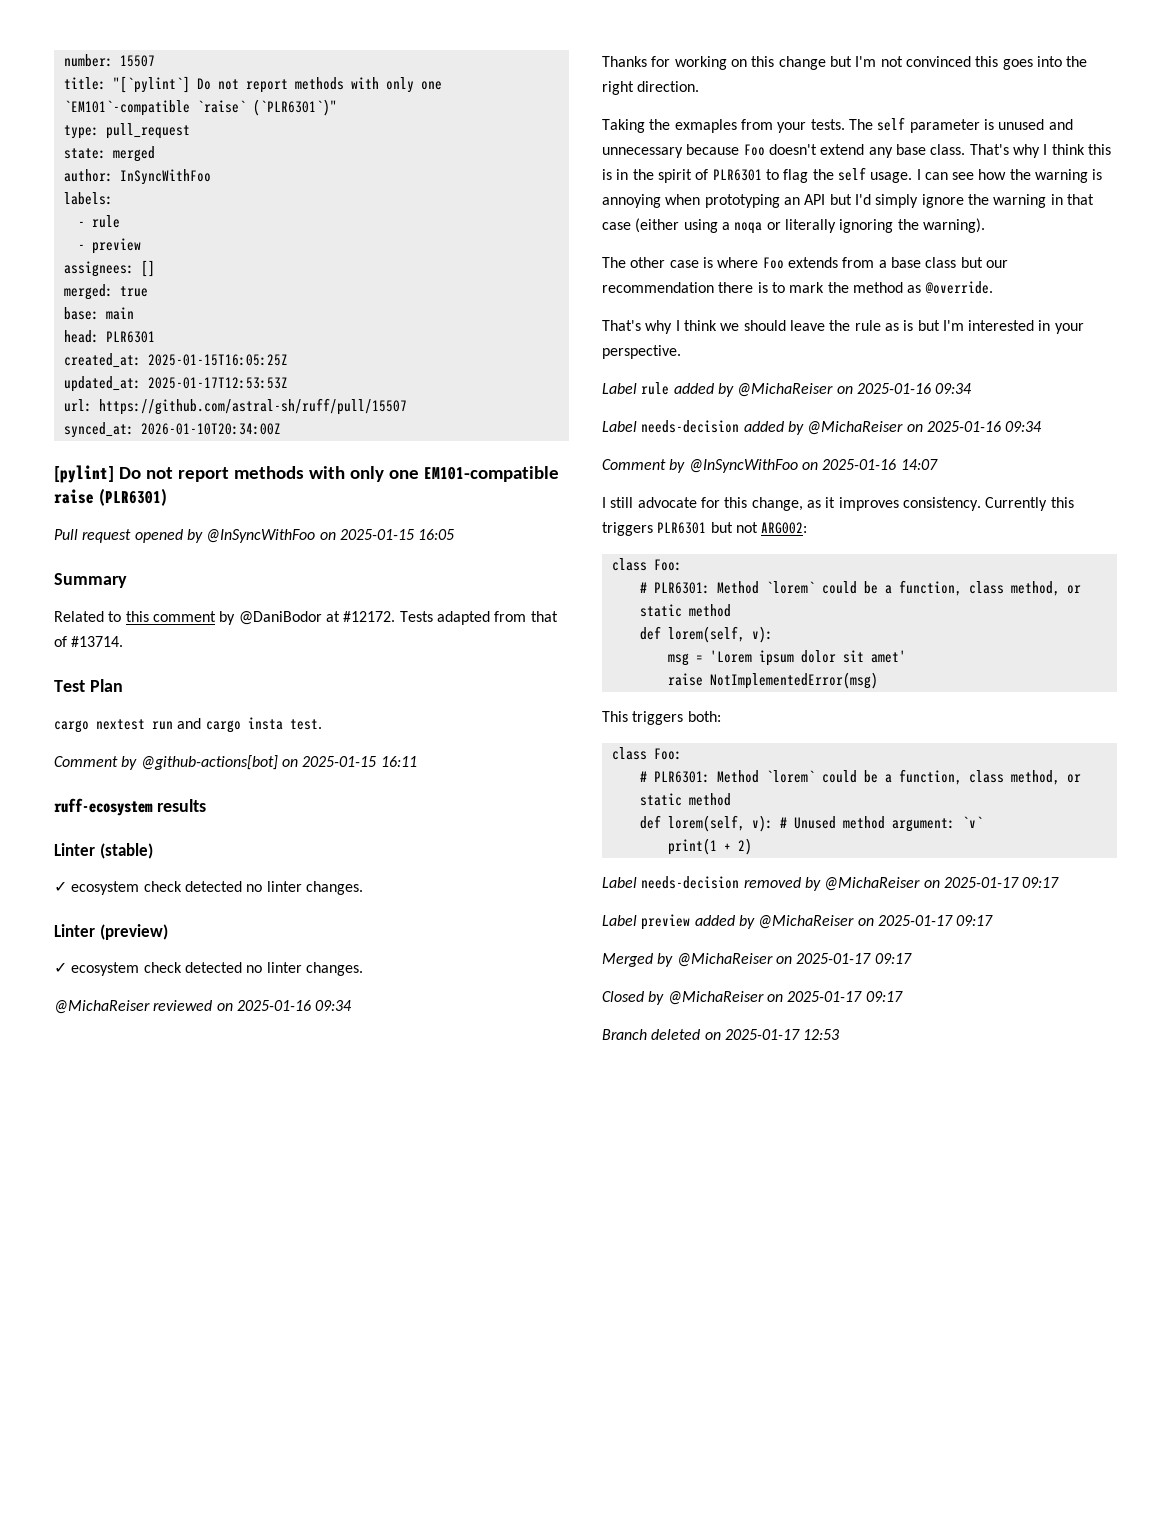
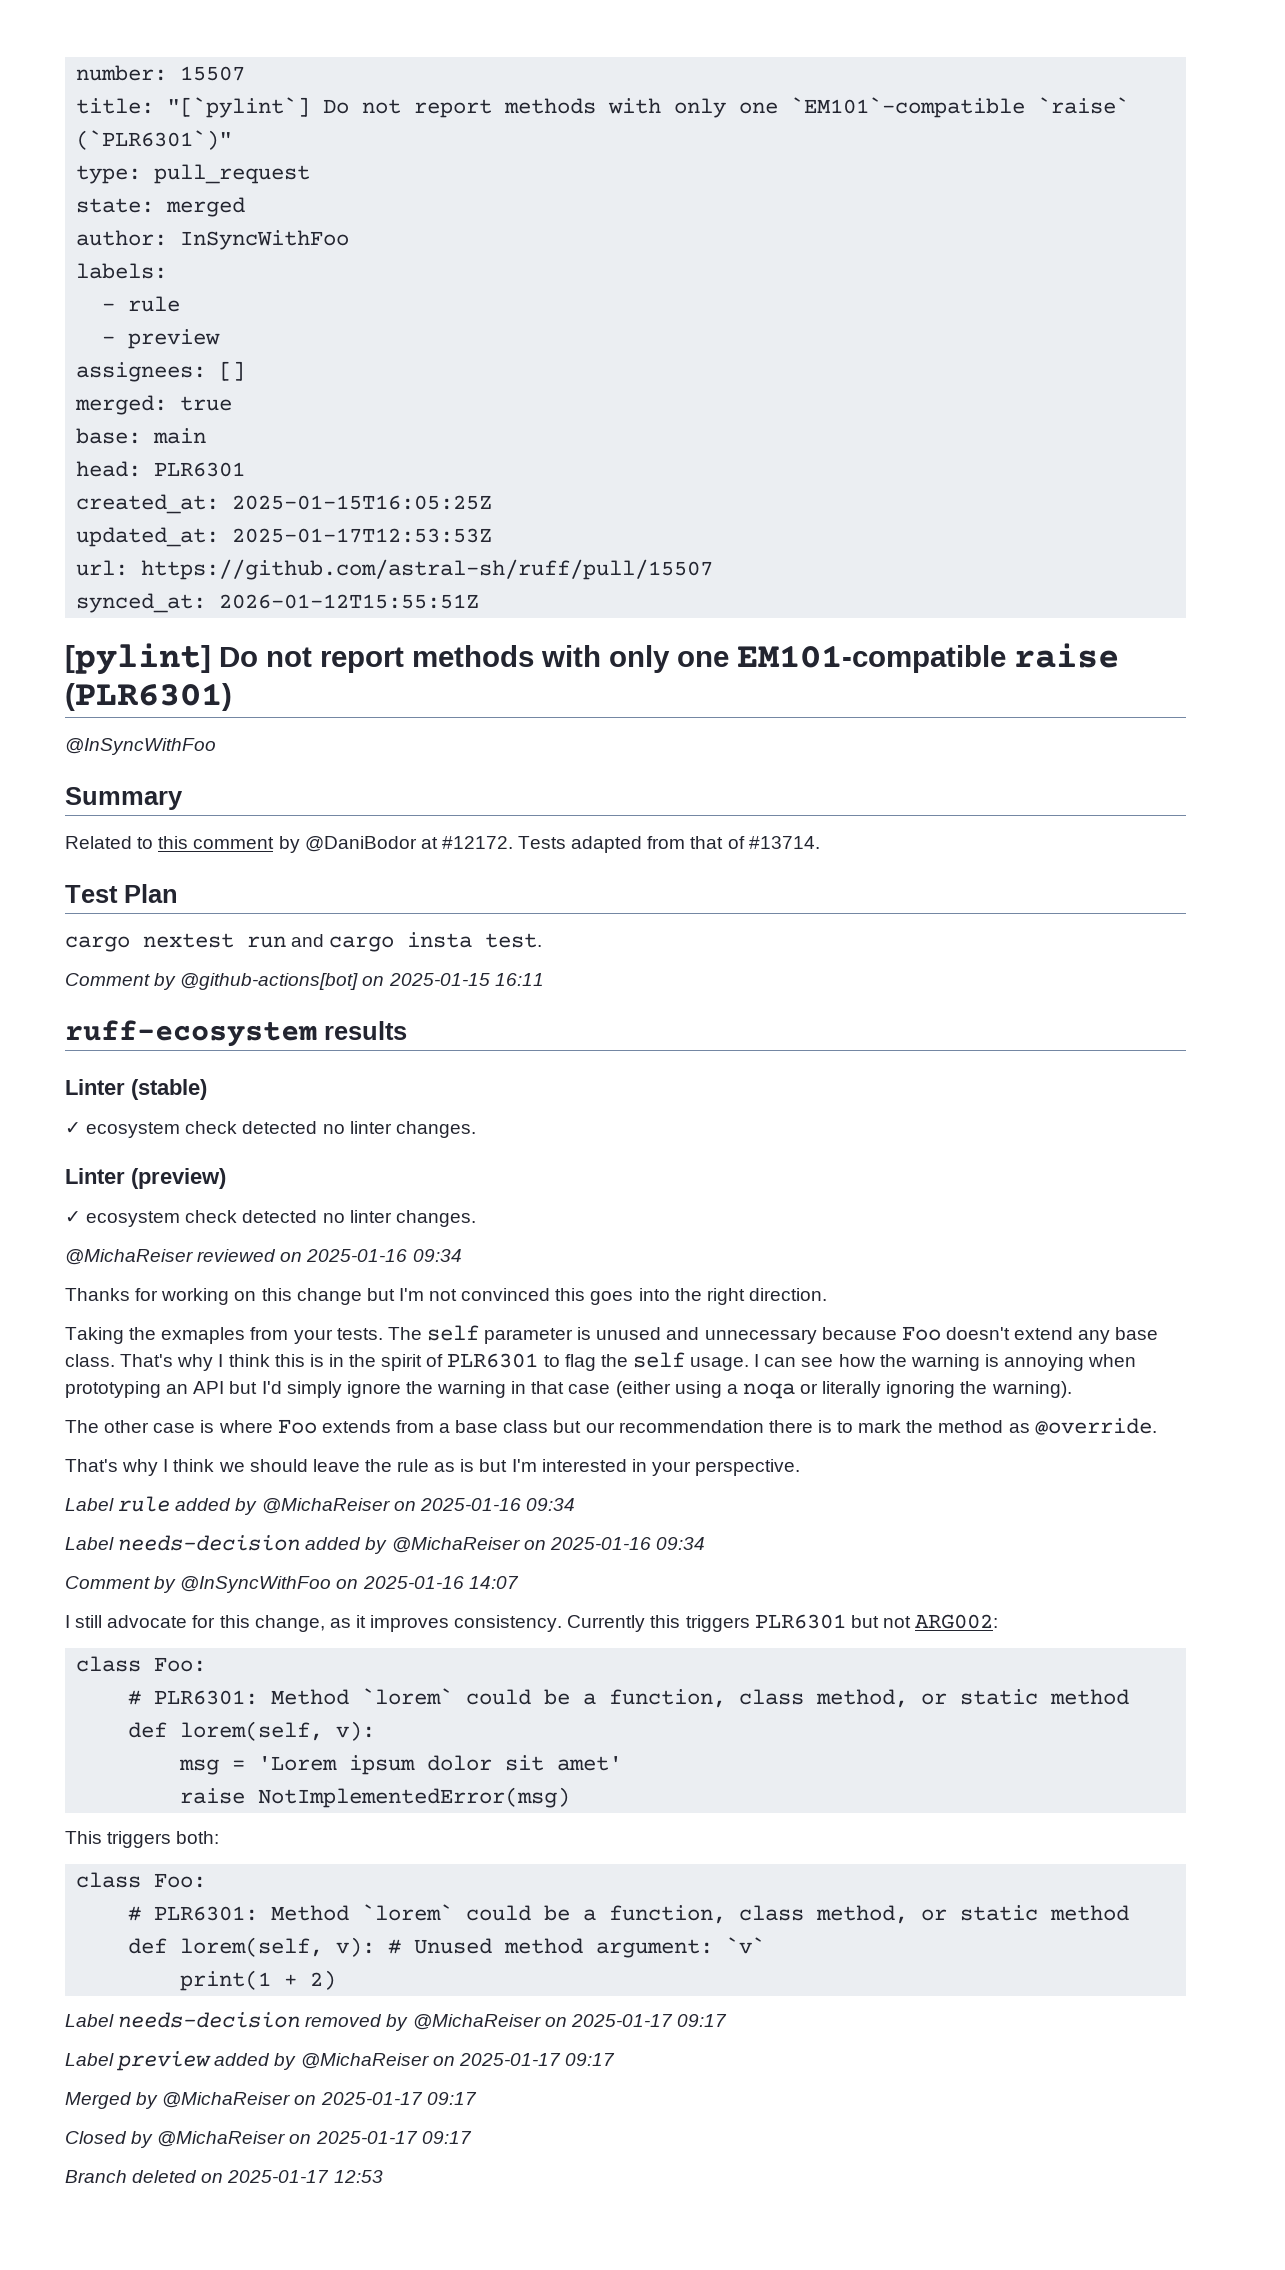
[140,423,281,435] 2026-01-10T20:34:00Z -> [219,594,480,609] 2026-01-12T15:55:51Z
[54,529,455,543] Pull request opened by @InSyncWithFoo on 2025-01-15 16:05 -> [65,738,216,755] @InSyncWithFoo

